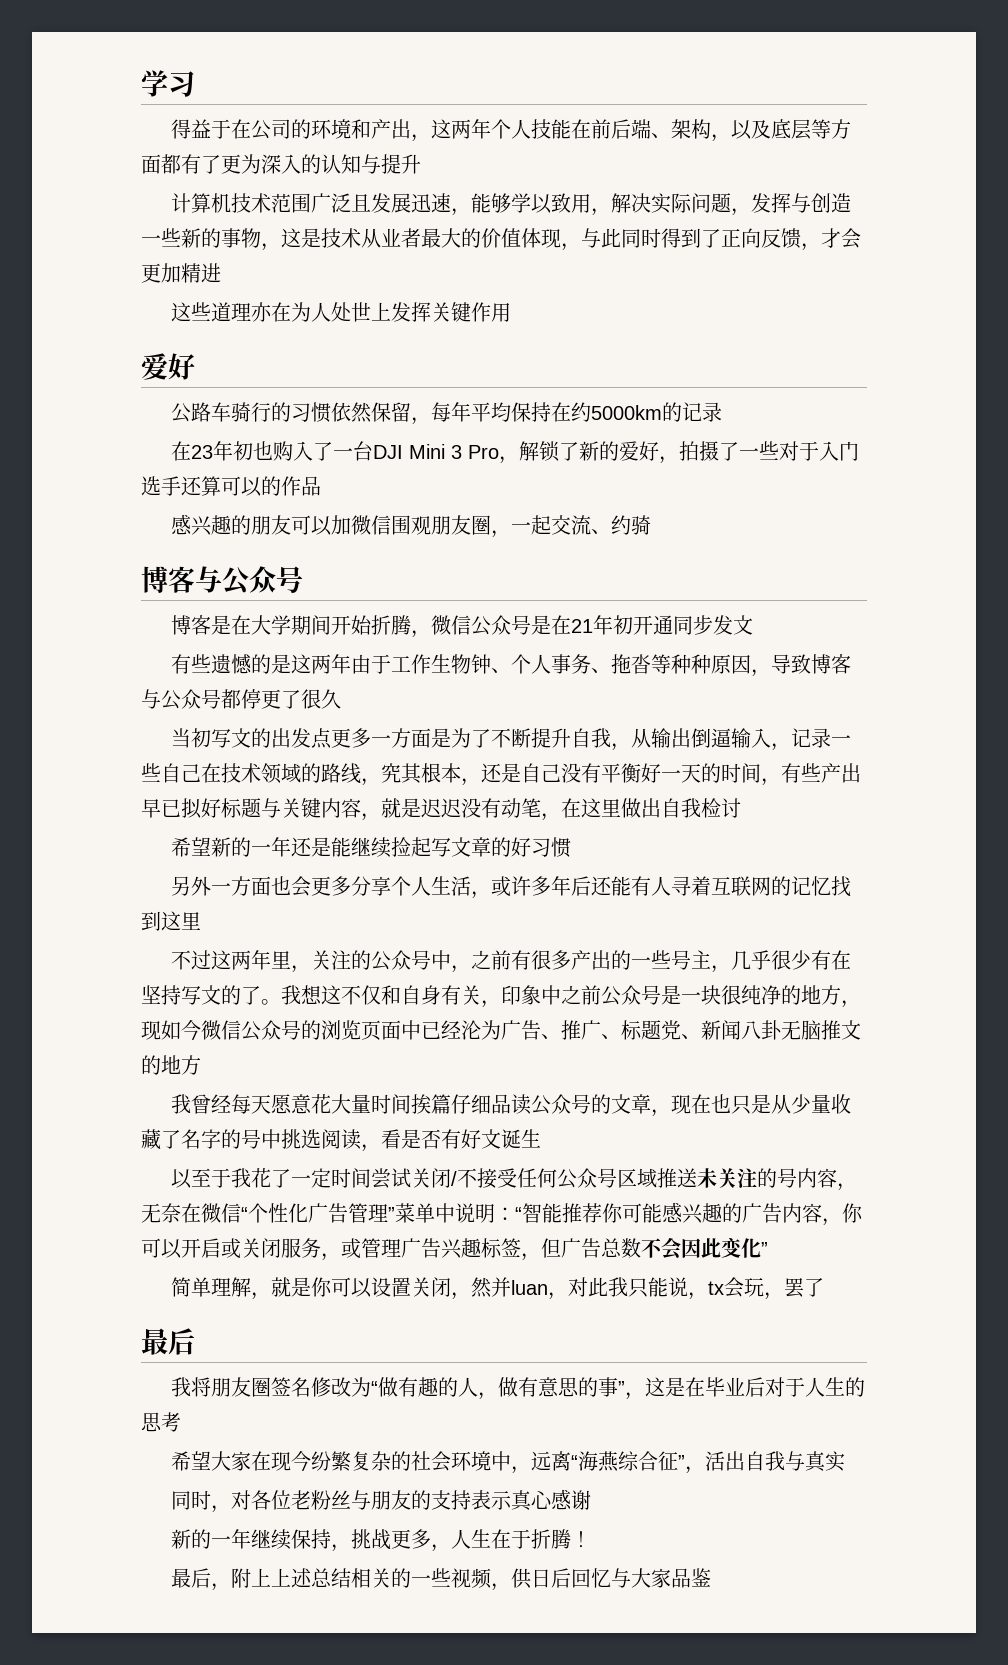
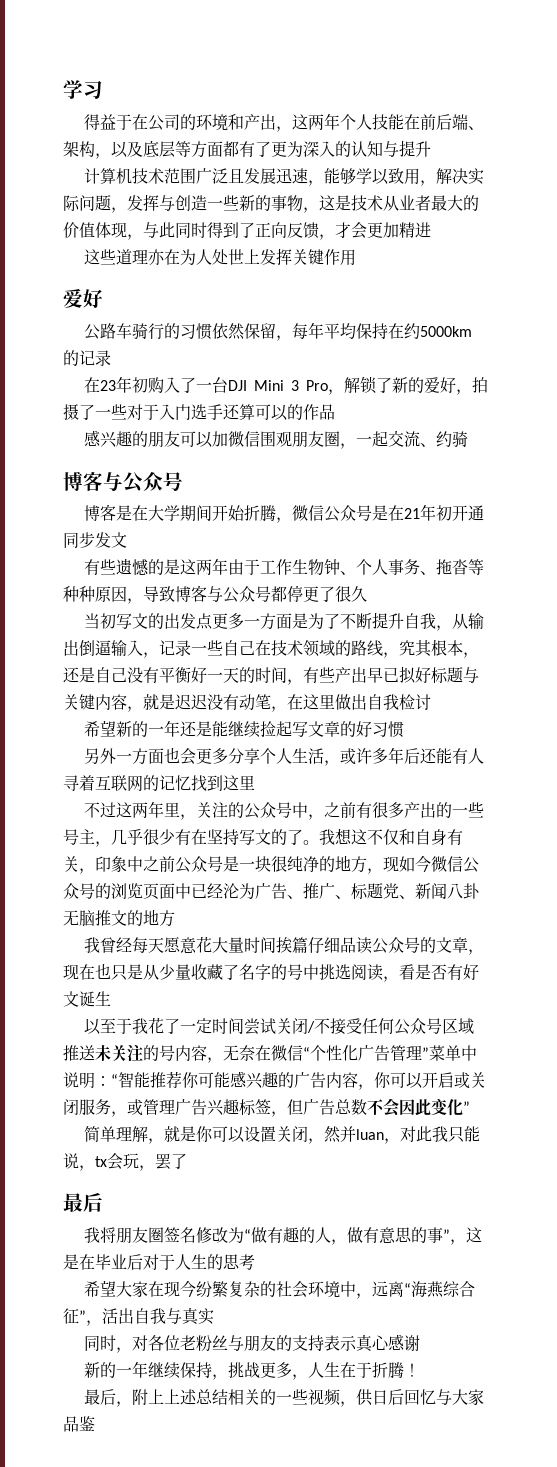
[252,441,273,460] 也 -> (149, 385) none

